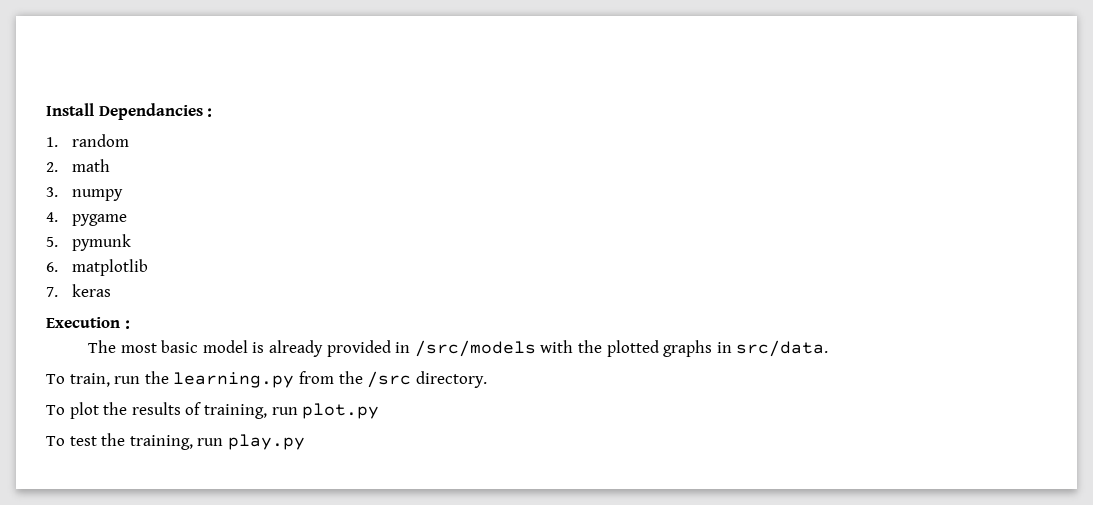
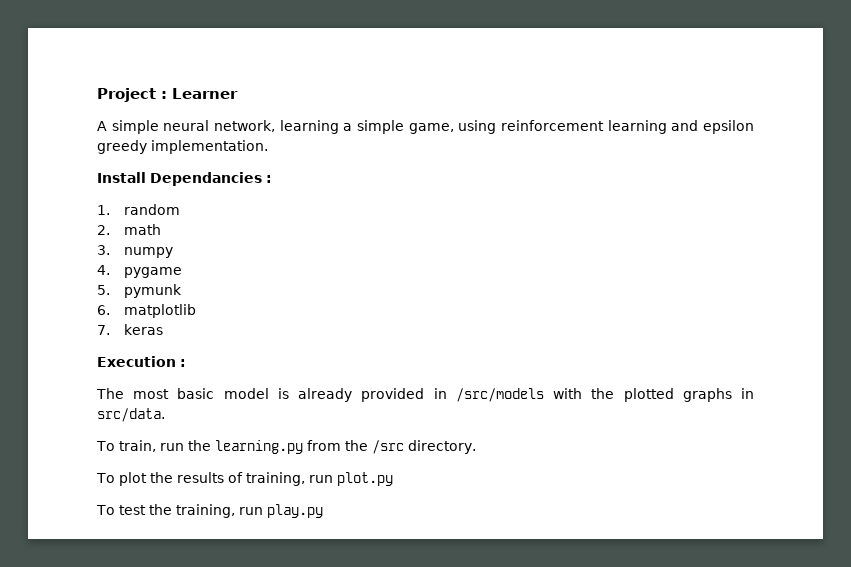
(46, 109) none -> [97,88,238,102] [97,120,754,134] [97,140,268,154] Project : Learner // A simple neural network, learning a simple game, using reinforcement learning and epsilon greedy implementation. //

